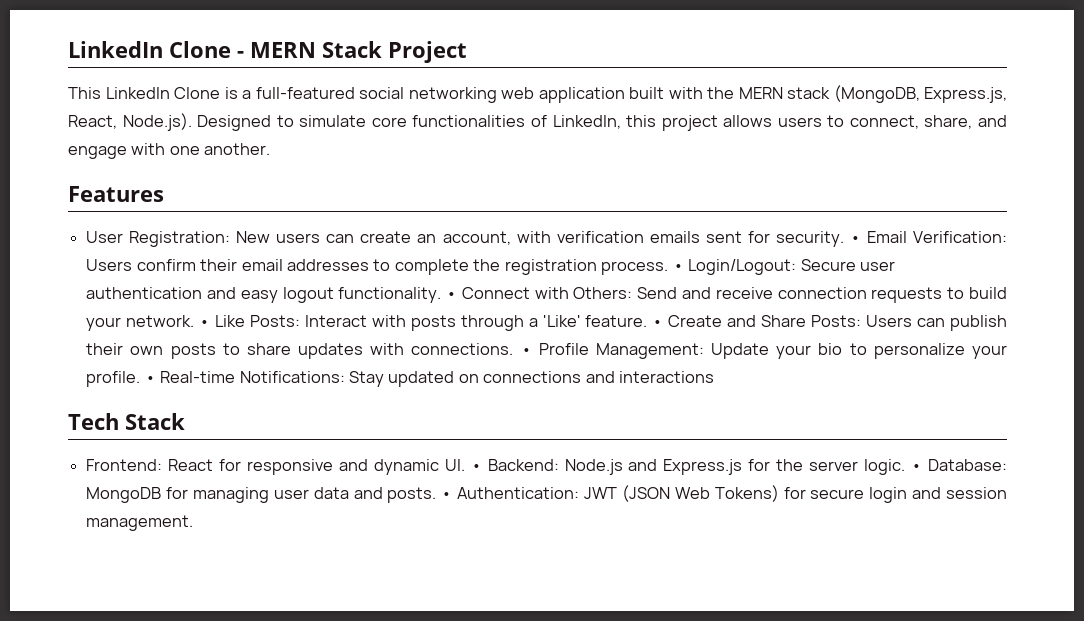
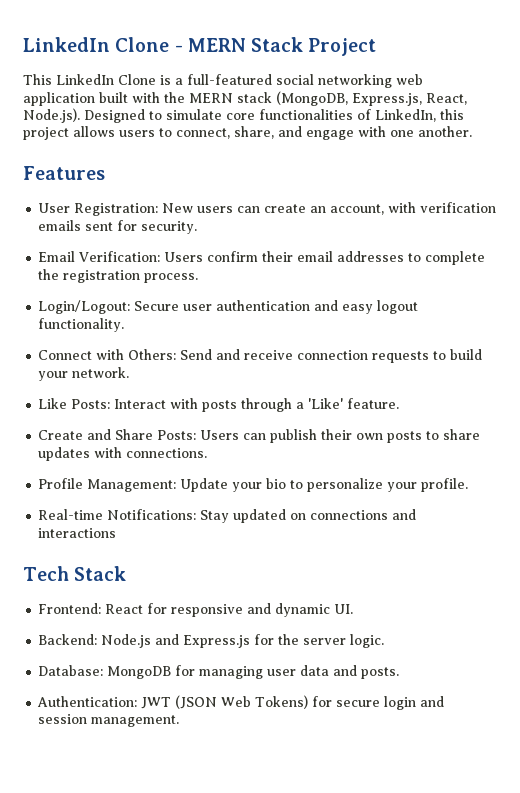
[849,236,861,243] • -> (198, 227) //
[672,264,684,271] • -> (199, 278) //
[446,292,458,299] • -> (125, 325) //
[199,320,211,327] • -> (130, 372) //
[652,320,664,327] • -> (400, 403) //
[520,348,532,355] • -> (208, 453) //
[144,376,156,383] • -> (469, 485) //
[470,464,482,471] • -> (354, 609) //
[911,464,923,471] • -> (385, 641) //
[441,492,453,499] • -> (400, 673) //

